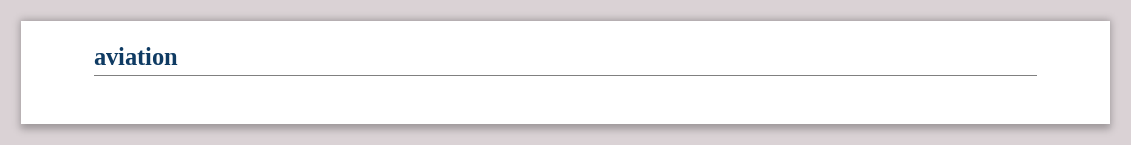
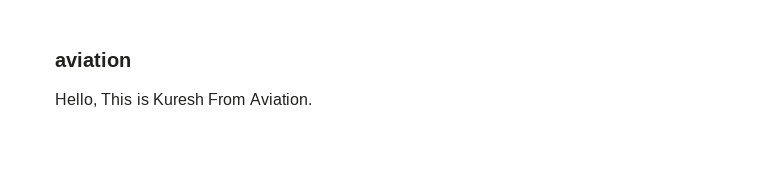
(178, 56) none -> [55,93,312,107] // Hello, This is Kuresh From Aviation.

